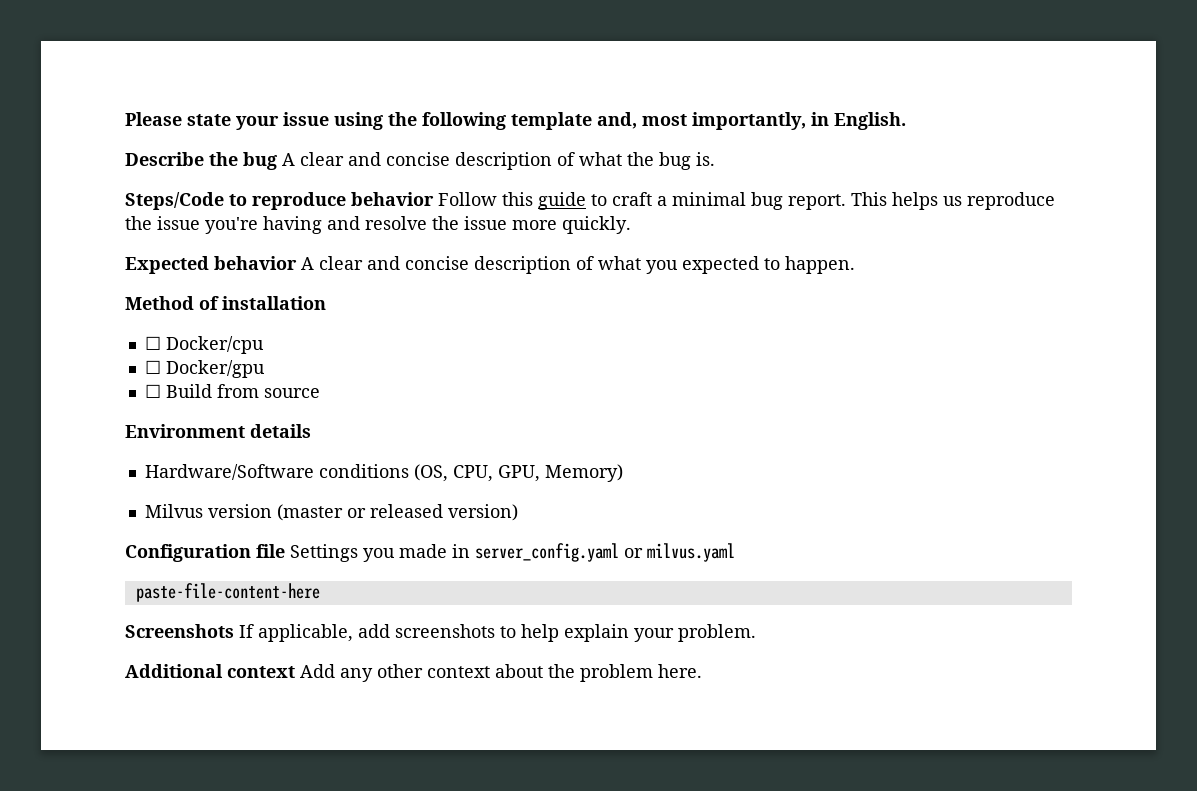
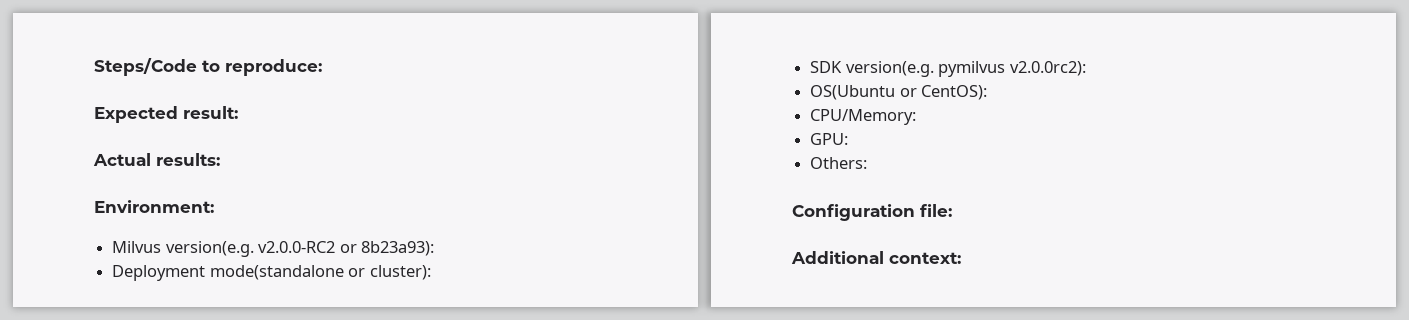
[125,112,906,130] [125,152,715,170] [125,192,1055,210] [125,216,631,234] [125,256,855,274] [125,296,326,310] [144,336,264,354] [144,360,265,378] [144,384,320,398] [125,424,311,438] [144,464,623,482] [144,504,518,521] [125,543,735,562] [135,583,320,602] [125,624,756,642] [125,664,702,682] Please state your issue using the following template and, most importantly, in English. // Describe the bug A clear and concise description of what the bug is. // Steps/Code to reproduce behavior Follow this guide to craft a minimal bug report. This helps us reproduce the issue you're having and resolve the issue more quickly. // Expected behavior A clear and concise description of what you expected to happen. // Method of installation // ☐ Docker/cpu // ☐ Docker/gpu // ☐ Build from source // Environment details // Hardware/Software conditions (OS, CPU, GPU, Memory) // Milvus version (master or released version) // Configuration file Settings you made in server_config.yaml or milvus.yaml // paste-file-content-here // Screenshots If applicable, add screenshots to help explain your problem. // Additional context Add any other context about the problem here. -> [94,58,322,76] [94,106,238,123] [93,153,220,166] [94,200,214,213] [112,241,434,257] [112,265,431,281] [810,61,1086,77] [810,85,988,100] [810,109,917,125] [810,133,849,145] [810,157,868,169] [792,204,952,221] [791,251,961,264] Steps/Code to reproduce: // Expected result: // Actual results: // Environment: // Milvus version(e.g. v2.0.0-RC2 or 8b23a93): // Deployment mode(standalone or cluster): // SDK version(e.g. pymilvus v2.0.0rc2): // OS(Ubuntu or CentOS): // CPU/Memory: // GPU: // Others: // Configuration file: // Additional context:

